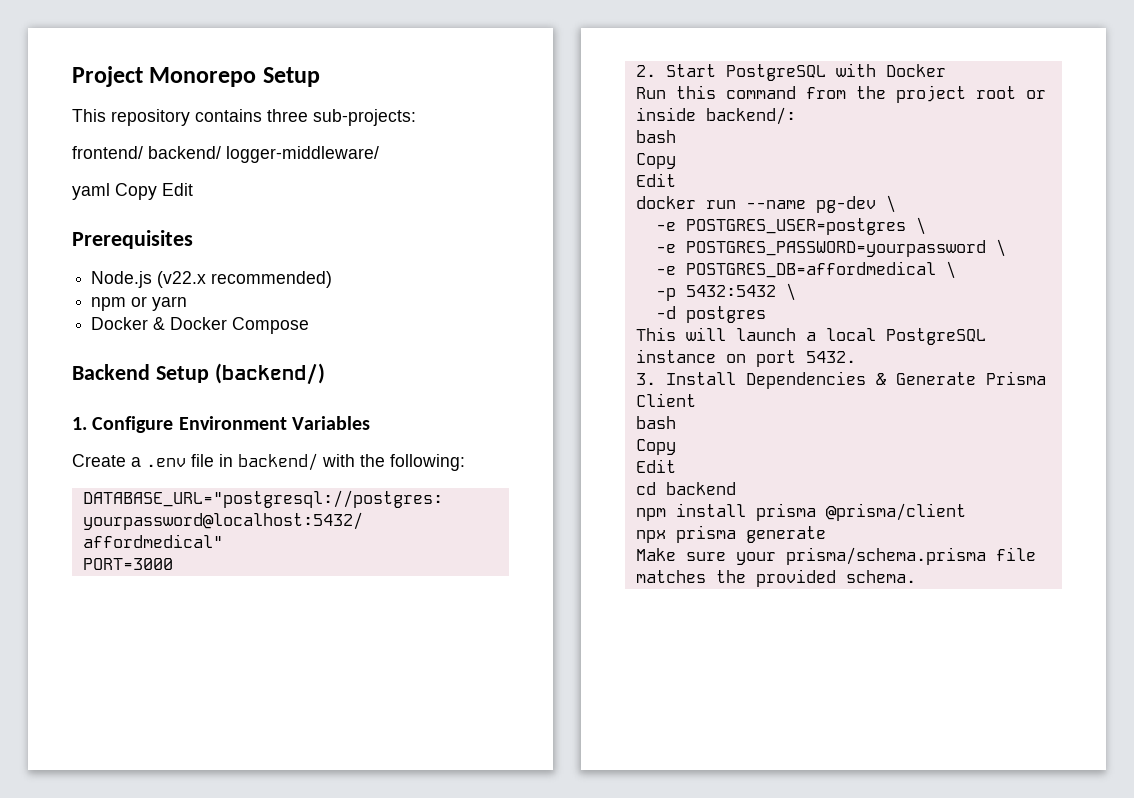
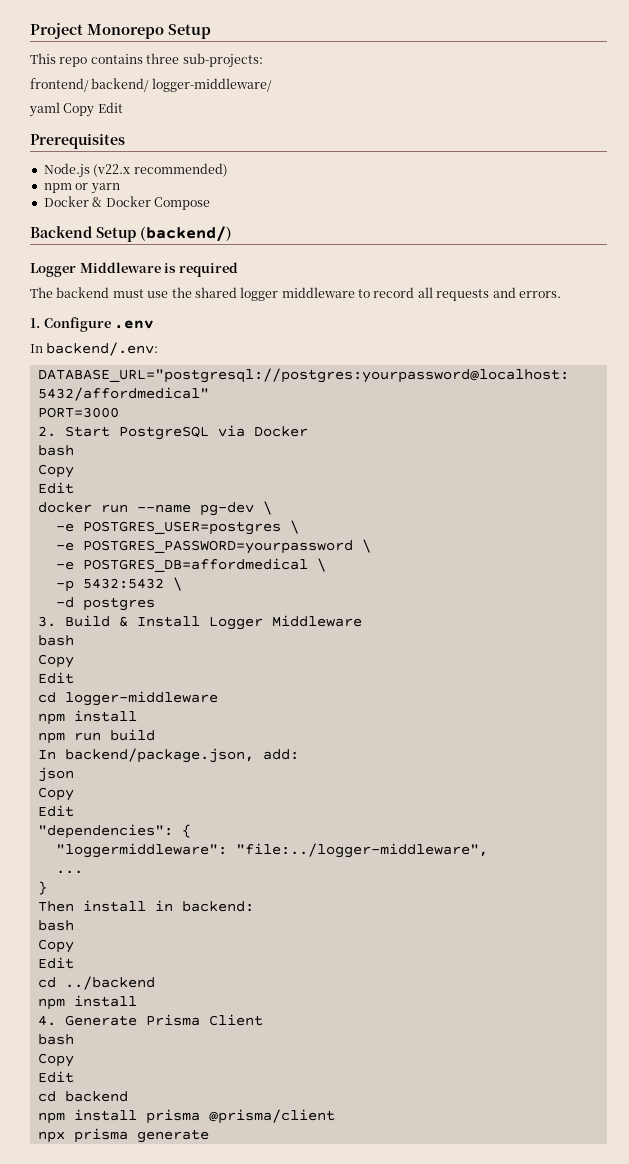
[111,109,190,126] repository -> [59,57,88,67] repo
[72,416,371,433] [72,453,465,471] 1. Configure Environment Variables // Create a .env file in backend/ with the following: -> [30,262,238,277] [30,287,561,301] [30,317,155,332] [30,342,159,356] Logger Middleware is required // The backend must use the shared logger middleware to record all requests and errors. // 1. Configure .env // In backend/.env:
[835,63,946,77] [635,85,1046,103] [635,107,796,125] with Docker // Run this command from the project root or inside backend/: -> [217,425,308,437] via Docker
[635,327,986,345] [635,349,856,367] [635,371,886,389] This will launch a local PostgreSQL instance on port 5432. // 3. Install Dependencies & -> [37,615,362,630] [37,635,74,646] [37,654,74,668] [37,672,74,684] [37,691,218,706] [37,710,137,725] [37,729,155,744] [37,748,299,763] [37,767,74,782] [37,787,74,801] [37,805,74,817] [37,824,191,839] [55,843,488,858] [55,870,83,874] [37,881,47,895] [37,900,254,912] [37,920,74,931] [37,939,74,953] [37,957,74,969] [37,976,155,990] [37,995,137,1010] [37,1015,56,1026] 3. Build & Install Logger Middleware // bash // Copy // Edit // cd logger-middleware // npm install // npm run build // In backend/package.json, add: // json // Copy // Edit // "dependencies": { // "loggermiddleware": "file:../logger-middleware", // ... // } // Then install in backend: // bash // Copy // Edit // cd ../backend // npm install // 4.
[635,547,1036,565] [635,569,916,587] // Make sure your prisma/schema.prisma file matches the provided schema. -> (209, 1136) none

